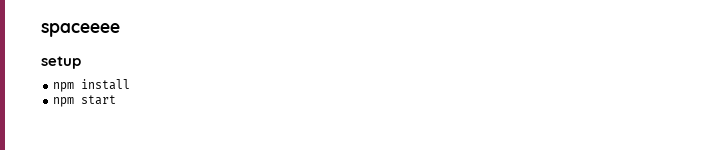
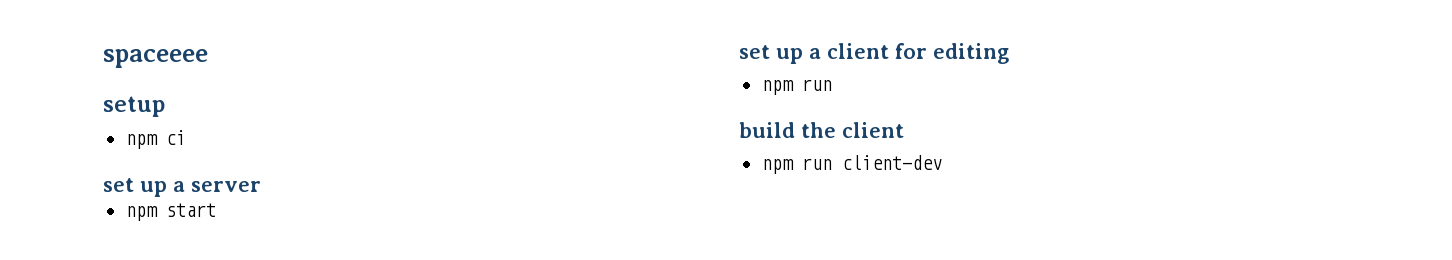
[81,79,131,90] [53,95,117,107] install // npm start -> [165,130,186,145] [103,178,261,197] [125,203,216,221] [739,43,1009,64] [761,79,832,95] [739,122,904,138] [761,155,942,174] ci // set up a server // npm start // set up a client for editing // npm run // build the client // npm run client-dev

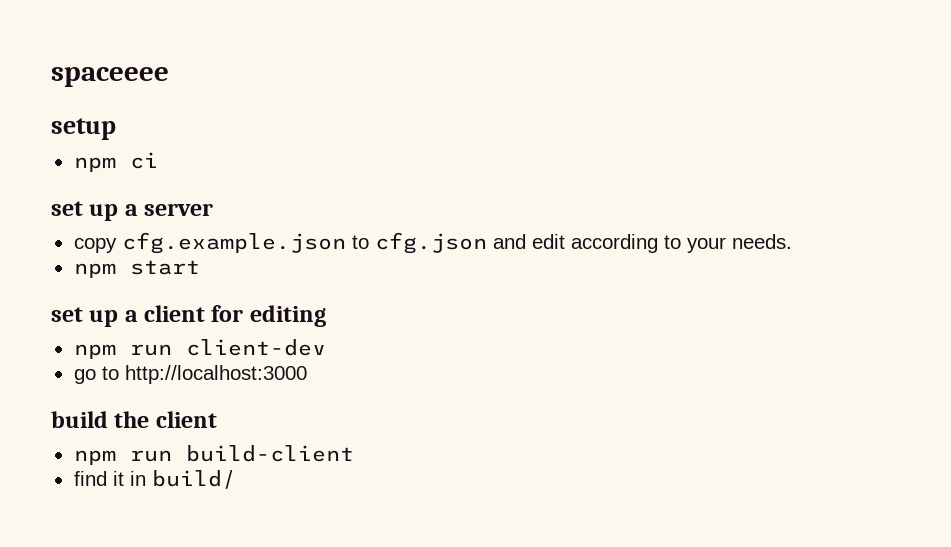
(261, 186) none -> [73,232,792,254] // copy cfg.example.json to cfg.json and edit according to your needs.
(832, 85) none -> [185,339,326,356] [73,365,307,384] client-dev // go to http://localhost:3000
[841,155,942,170] client-dev -> [185,445,354,462] [73,470,236,489] build-client // find it in build/

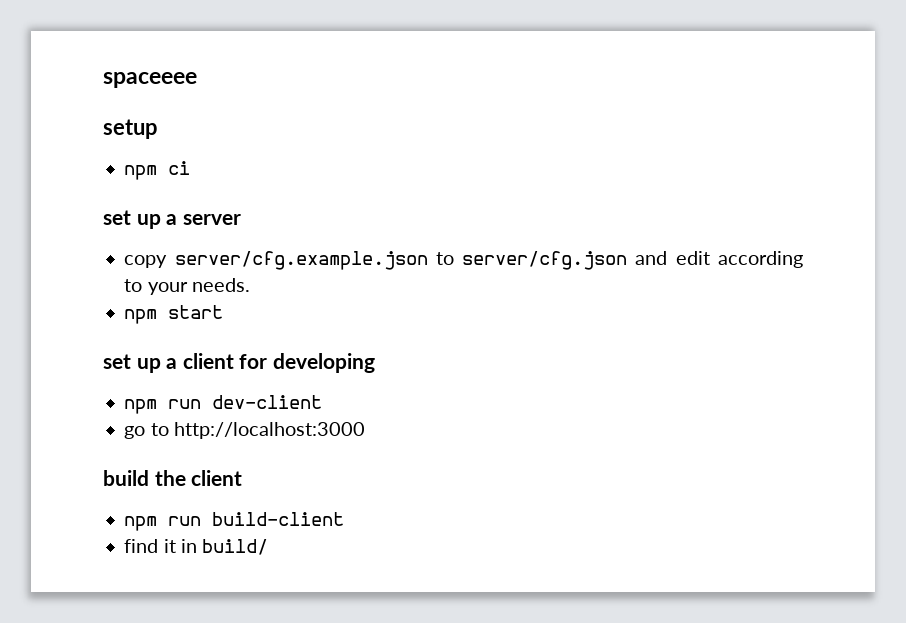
[121,232,487,254] cfg.example.json to cfg.json -> [174,251,628,270] server/cfg.example.json to server/cfg.json
[249,305,326,327] [73,339,326,359] editing // npm run client-dev -> [272,353,375,373] [124,395,323,414] developing // npm run dev-client

